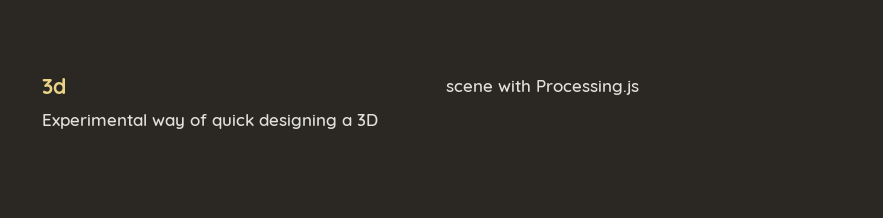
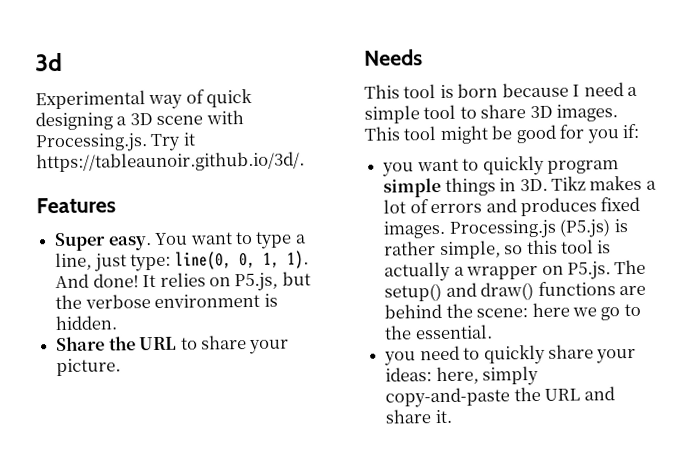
[536,80,639,95] Processing.js -> [35,132,196,153] [36,151,305,173] [36,197,116,214] [54,231,307,252] [55,250,309,272] [55,271,311,292] [55,293,278,310] [55,315,118,331] [56,335,290,355] [56,358,122,377] [364,49,423,66] [364,82,639,99] [364,104,619,124] [364,123,640,145] [382,155,619,177] [383,175,657,198] [383,196,641,217] [383,218,628,239] [384,239,612,260] [384,259,647,282] [384,281,646,302] [384,302,641,321] [384,324,493,340] [384,344,637,366] [385,365,540,386] [385,386,615,408] [385,409,452,424] Processing.js. Try it https://tableaunoir.github.io/3d/. // Features // Super easy. You want to type a line, just type: line(0, 0, 1, 1). And done! It relies on P5.js, but the verbose environment is hidden. // Share the URL to share your picture. // Needs // This tool is born because I need a simple tool to share 3D images. This tool might be good for you if: // you want to quickly program simple things in 3D. Tikz makes a lot of errors and produces fixed images. Processing.js (P5.js) is rather simple, so this tool is actually a wrapper on P5.js. The setup() and draw() functions are behind the scene: here we go to the essential. // you need to quickly share your ideas: here, simply copy-and-paste the URL and share it.

